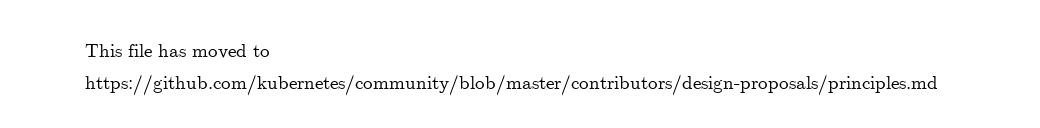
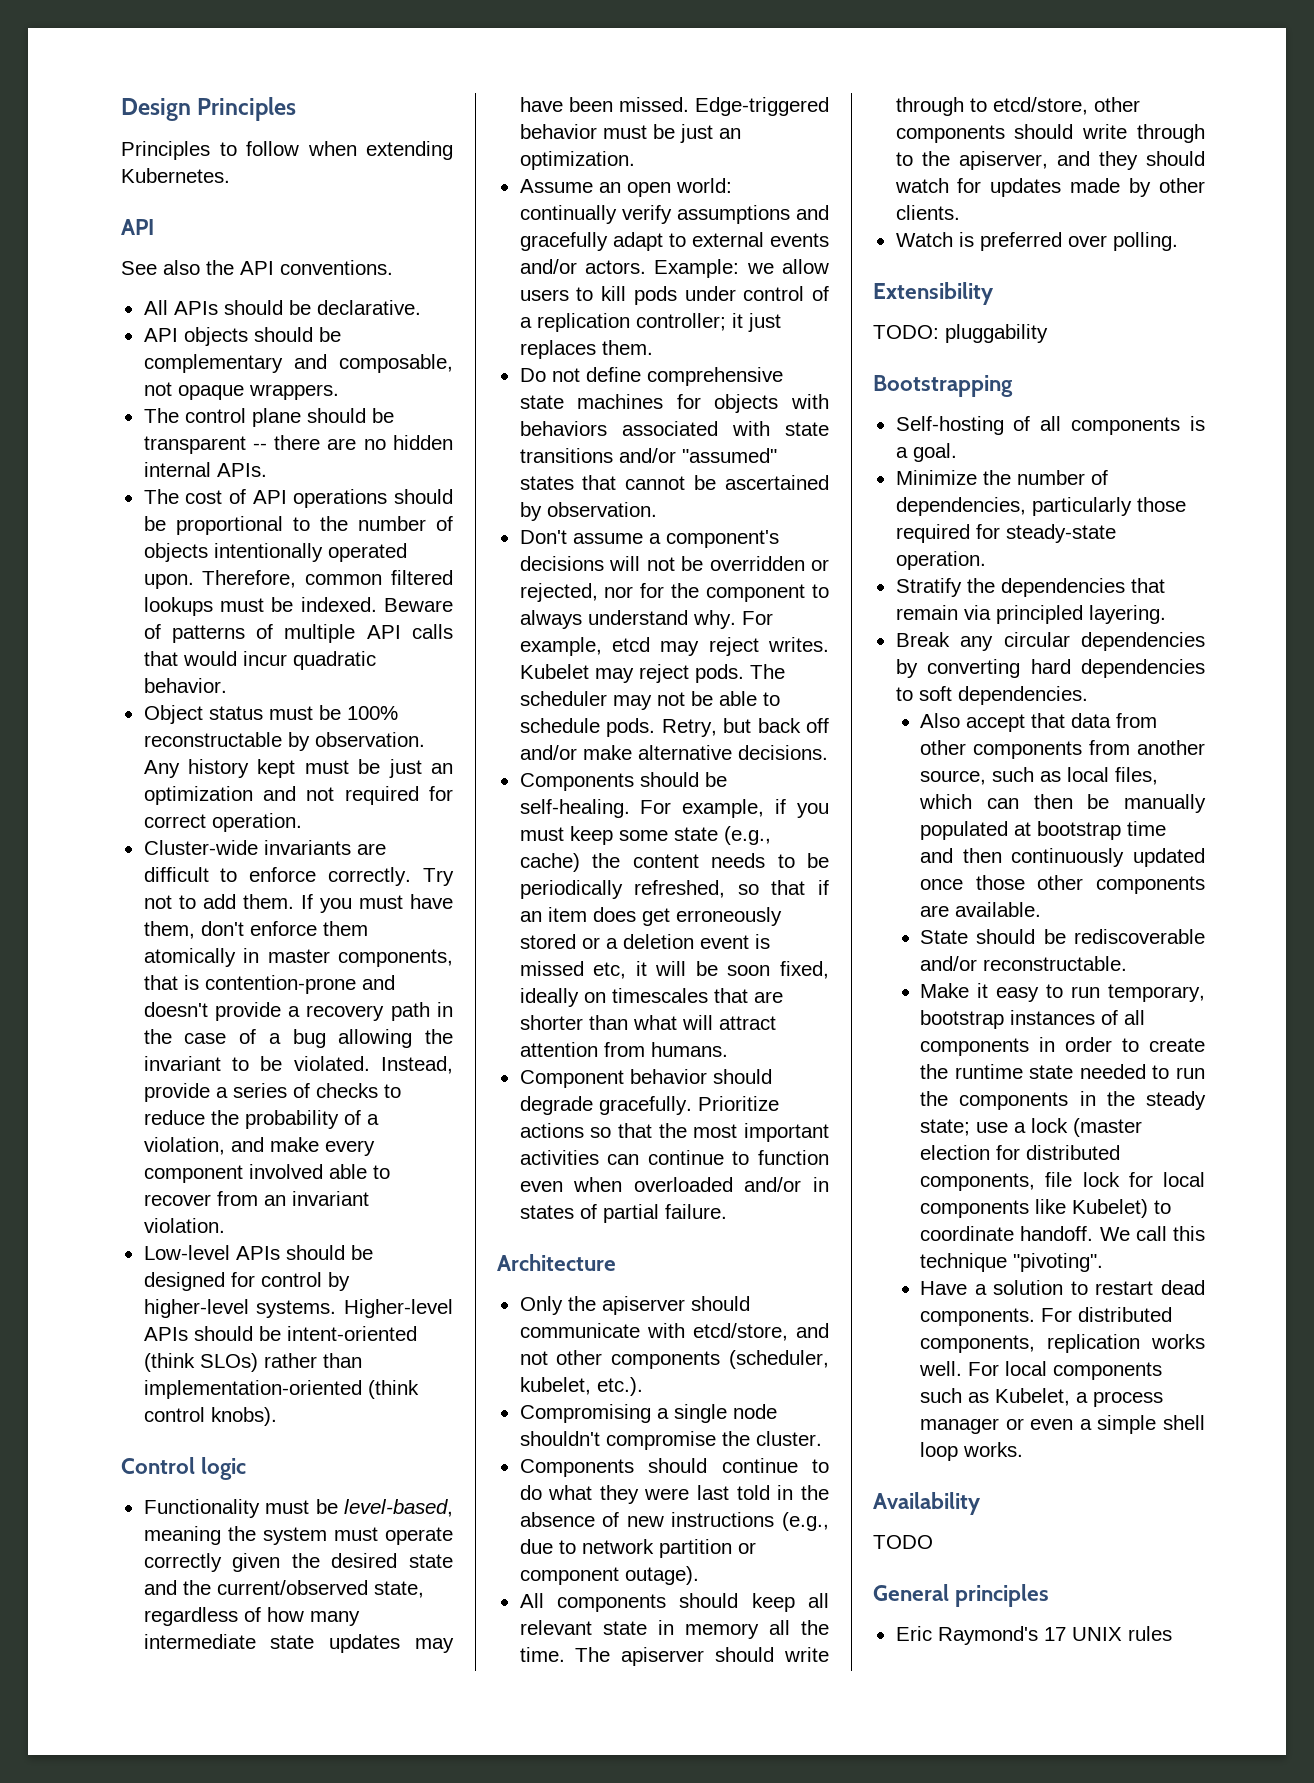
[85,44,270,59] [85,74,938,96] This file has moved to https://github.com/kubernetes/community/blob/master/contributors/design-proposals/principles.md -> [121,97,297,121] [121,141,453,160] [121,168,230,183] [121,219,154,235] [121,260,393,275] [143,300,421,315] [143,327,341,346] [143,354,453,373] [143,382,339,400] [143,408,394,427] [143,435,453,454] [143,462,267,477] [143,489,453,508] [143,516,453,535] [143,543,407,562] [143,570,453,589] [143,597,453,616] [143,624,453,643] [143,651,376,670] [143,678,227,693] [143,705,398,724] [143,732,425,751] [143,759,453,778] [143,786,454,805] [143,813,302,832] [143,840,386,855] [143,867,454,886] [143,894,453,913] [143,921,368,939] [143,948,453,967] [143,975,395,994] [143,1002,453,1021] [143,1029,453,1048] [143,1056,453,1074] [143,1083,401,1102] [143,1110,379,1129] [143,1137,375,1156] [143,1164,390,1183] [143,1191,369,1206] [143,1218,225,1233] [143,1245,373,1260] [143,1272,350,1291] [143,1299,453,1318] [143,1326,417,1341] [143,1353,362,1372] [143,1380,419,1399] [143,1407,277,1426] [121,1457,247,1480] [143,1499,453,1518] [143,1526,453,1545] [143,1553,453,1572] [143,1580,424,1598] [143,1607,360,1626] [143,1634,454,1653] [519,97,829,116] [519,124,741,143] [519,151,635,170] [519,178,732,197] [519,205,829,224] [519,232,829,251] [519,259,829,278] [519,286,829,305] [519,313,781,332] [519,340,653,359] [519,367,783,386] [519,394,829,413] [519,421,829,436] [519,448,777,463] [519,475,829,490] [519,502,657,521] [519,530,779,548] [519,556,829,571] [519,583,829,602] [519,610,773,629] [519,637,829,656] [519,664,785,683] [519,691,780,710] [519,718,829,737] [519,745,828,760] [519,772,727,791] [519,799,829,818] [519,826,771,845] [519,853,829,872] [519,880,829,899] [519,907,782,926] [519,934,770,949] [519,961,829,979] [519,988,783,1007] [519,1015,776,1030] [519,1042,728,1057] [519,1069,772,1088] [519,1096,779,1115] [519,1123,829,1142] [519,1150,829,1165] [519,1177,829,1192] [519,1204,727,1223] [497,1254,616,1271] [519,1296,750,1315] [519,1323,829,1341] [519,1350,829,1369] [519,1377,643,1396] [519,1404,777,1423] [519,1431,822,1450] [519,1458,829,1477] [519,1485,829,1504] [519,1512,829,1531] [519,1539,756,1558] [519,1566,699,1585] [519,1593,829,1612] [519,1620,829,1639] [519,1647,829,1666] [895,97,1140,116] [895,124,1205,143] [895,151,1205,170] [894,178,1205,197] [895,205,960,220] [895,232,1178,251] [873,282,994,305] [873,324,1048,343] [873,375,1013,397] [895,416,1205,435] [895,443,957,462] [895,470,1108,485] [895,497,1186,516] [895,524,1116,543] [895,551,986,570] [895,578,1165,597] [895,605,1166,624] [895,632,1205,651] [895,659,1205,678] [895,686,1088,705] [920,713,1158,732] [920,740,1205,759] [920,767,1159,785] [919,794,1206,813] [920,821,1167,840] [920,848,1205,867] [920,875,1205,894] [920,902,1042,917] [920,929,1205,944] [920,956,1128,971] [920,983,1205,1002] [920,1010,1146,1029] [920,1037,1205,1056] [920,1064,1205,1079] [920,1091,1206,1110] [920,1118,1143,1137] [920,1145,1121,1160] [920,1172,1205,1191] [920,1199,1172,1218] [920,1226,1205,1241] [920,1253,1104,1272] [920,1280,1205,1295] [920,1307,1173,1326] [920,1334,1205,1353] [919,1361,1163,1380] [920,1388,1164,1407] [920,1415,1205,1434] [920,1442,1024,1461] [873,1492,981,1515] [873,1535,933,1549] [873,1584,1050,1607] [895,1626,1172,1645] Design Principles // Principles to follow when extending Kubernetes. // API // See also the API conventions. // All APIs should be declarative. // API objects should be complementary and composable, not opaque wrappers. // The control plane should be transparent -- there are no hidden internal APIs. // The cost of API operations should be proportional to the number of objects intentionally operated upon. Therefore, common filtered lookups must be indexed. Beware of patterns of multiple API calls that would incur quadratic behavior. // Object status must be 100% reconstructable by observation. Any history kept must be just an optimization and not required for correct operation. // Cluster-wide invariants are difficult to enforce correctly. Try not to add them. If you must have them, don't enforce them atomically in master components, that is contention-prone and doesn't provide a recovery path in the case of a bug allowing the invariant to be violated. Instead, provide a series of checks to reduce the probability of a violation, and make every component involved able to recover from an invariant violation. // Low-level APIs should be designed for control by higher-level systems. Higher-level APIs should be intent-oriented (think SLOs) rather than implementation-oriented (think control knobs). // Control logic // Functionality must be level-based, meaning the system must operate correctly given the desired state and the current/observed state, regardless of how many intermediate state updates may have been missed. Edge-triggered behavior must be just an optimization. // Assume an open world: continually verify assumptions and gracefully adapt to external events and/or actors. Example: we allow users to kill pods under control of a replication controller; it just replaces them. // Do not define comprehensive state machines for objects with behaviors associated with state transitions and/or "assumed" states that cannot be ascertained by observation. // Don't assume a component's decisions will not be overridden or rejected, nor for the component to always understand why. For example, etcd may reject writes. Kubelet may reject pods. The scheduler may not be able to schedule pods. Retry, but back off and/or make alternative decisions. // Components should be self-healing. For example, if you must keep some state (e.g., cache) the content needs to be periodically refreshed, so that if an item does get erroneously stored or a deletion event is missed etc, it will be soon fixed, ideally on timescales that are shorter than what will attract attention from humans. // Component behavior should degrade gracefully. Prioritize actions so that the most important activities can continue to function even when overloaded and/or in states of partial failure. // Architecture // Only the apiserver should communicate with etcd/store, and not other components (scheduler, kubelet, etc.). // Compromising a single node shouldn't compromise the cluster. // Components should continue to do what they were last told in the absence of new instructions (e.g., due to network partition or component outage). // All components should keep all relevant state in memory all the time. The apiserver should write through to etcd/store, other components should write through to the apiserver, and they should watch for updates made by other clients. // Watch is preferred over polling. // Extensibility // TODO: pluggability // Bootstrapping // Self-hosting of all components is a goal. // Minimize the number of dependencies, particularly those required for steady-state operation. // Stratify the dependencies that remain via principled layering. // Break any circular dependencies by converting hard dependencies to soft dependencies. // Also accept that data from other components from another source, such as local files, which can then be manually populated at bootstrap time and then continuously updated once those other components are available. // State should be rediscoverable and/or reconstructable. // Make it easy to run temporary, bootstrap instances of all components in order to create the runtime state needed to run the components in the steady state; use a lock (master election for distributed components, file lock for local components like Kubelet) to coordinate handoff. We call this technique "pivoting". // Have a solution to restart dead components. For distributed components, replication works well. For local components such as Kubelet, a process manager or even a simple shell loop works. // Availability // TODO // General principles // Eric Raymond's 17 UNIX rules

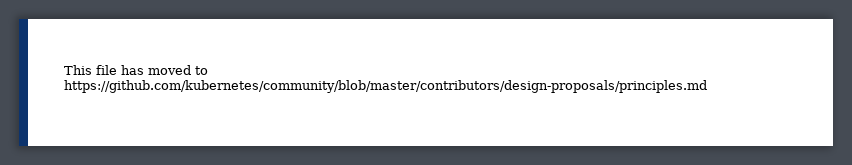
[121,97,297,121] [121,141,453,160] [121,168,230,183] [121,219,154,235] [121,260,393,275] [143,300,421,315] [143,327,341,346] [143,354,453,373] [143,382,339,400] [143,408,394,427] [143,435,453,454] [143,462,267,477] [143,489,453,508] [143,516,453,535] [143,543,407,562] [143,570,453,589] [143,597,453,616] [143,624,453,643] [143,651,376,670] [143,678,227,693] [143,705,398,724] [143,732,425,751] [143,759,453,778] [143,786,454,805] [143,813,302,832] [143,840,386,855] [143,867,454,886] [143,894,453,913] [143,921,368,939] [143,948,453,967] [143,975,395,994] [143,1002,453,1021] [143,1029,453,1048] [143,1056,453,1074] [143,1083,401,1102] [143,1110,379,1129] [143,1137,375,1156] [143,1164,390,1183] [143,1191,369,1206] [143,1218,225,1233] [143,1245,373,1260] [143,1272,350,1291] [143,1299,453,1318] [143,1326,417,1341] [143,1353,362,1372] [143,1380,419,1399] [143,1407,277,1426] [121,1457,247,1480] [143,1499,453,1518] [143,1526,453,1545] [143,1553,453,1572] [143,1580,424,1598] [143,1607,360,1626] [143,1634,454,1653] [519,97,829,116] [519,124,741,143] [519,151,635,170] [519,178,732,197] [519,205,829,224] [519,232,829,251] [519,259,829,278] [519,286,829,305] [519,313,781,332] [519,340,653,359] [519,367,783,386] [519,394,829,413] [519,421,829,436] [519,448,777,463] [519,475,829,490] [519,502,657,521] [519,530,779,548] [519,556,829,571] [519,583,829,602] [519,610,773,629] [519,637,829,656] [519,664,785,683] [519,691,780,710] [519,718,829,737] [519,745,828,760] [519,772,727,791] [519,799,829,818] [519,826,771,845] [519,853,829,872] [519,880,829,899] [519,907,782,926] [519,934,770,949] [519,961,829,979] [519,988,783,1007] [519,1015,776,1030] [519,1042,728,1057] [519,1069,772,1088] [519,1096,779,1115] [519,1123,829,1142] [519,1150,829,1165] [519,1177,829,1192] [519,1204,727,1223] [497,1254,616,1271] [519,1296,750,1315] [519,1323,829,1341] [519,1350,829,1369] [519,1377,643,1396] [519,1404,777,1423] [519,1431,822,1450] [519,1458,829,1477] [519,1485,829,1504] [519,1512,829,1531] [519,1539,756,1558] [519,1566,699,1585] [519,1593,829,1612] [519,1620,829,1639] [519,1647,829,1666] [895,97,1140,116] [895,124,1205,143] [895,151,1205,170] [894,178,1205,197] [895,205,960,220] [895,232,1178,251] [873,282,994,305] [873,324,1048,343] [873,375,1013,397] [895,416,1205,435] [895,443,957,462] [895,470,1108,485] [895,497,1186,516] [895,524,1116,543] [895,551,986,570] [895,578,1165,597] [895,605,1166,624] [895,632,1205,651] [895,659,1205,678] [895,686,1088,705] [920,713,1158,732] [920,740,1205,759] [920,767,1159,785] [919,794,1206,813] [920,821,1167,840] [920,848,1205,867] [920,875,1205,894] [920,902,1042,917] [920,929,1205,944] [920,956,1128,971] [920,983,1205,1002] [920,1010,1146,1029] [920,1037,1205,1056] [920,1064,1205,1079] [920,1091,1206,1110] [920,1118,1143,1137] [920,1145,1121,1160] [920,1172,1205,1191] [920,1199,1172,1218] [920,1226,1205,1241] [920,1253,1104,1272] [920,1280,1205,1295] [920,1307,1173,1326] [920,1334,1205,1353] [919,1361,1163,1380] [920,1388,1164,1407] [920,1415,1205,1434] [920,1442,1024,1461] [873,1492,981,1515] [873,1535,933,1549] [873,1584,1050,1607] [895,1626,1172,1645] Design Principles // Principles to follow when extending Kubernetes. // API // See also the API conventions. // All APIs should be declarative. // API objects should be complementary and composable, not opaque wrappers. // The control plane should be transparent -- there are no hidden internal APIs. // The cost of API operations should be proportional to the number of objects intentionally operated upon. Therefore, common filtered lookups must be indexed. Beware of patterns of multiple API calls that would incur quadratic behavior. // Object status must be 100% reconstructable by observation. Any history kept must be just an optimization and not required for correct operation. // Cluster-wide invariants are difficult to enforce correctly. Try not to add them. If you must have them, don't enforce them atomically in master components, that is contention-prone and doesn't provide a recovery path in the case of a bug allowing the invariant to be violated. Instead, provide a series of checks to reduce the probability of a violation, and make every component involved able to recover from an invariant violation. // Low-level APIs should be designed for control by higher-level systems. Higher-level APIs should be intent-oriented (think SLOs) rather than implementation-oriented (think control knobs). // Control logic // Functionality must be level-based, meaning the system must operate correctly given the desired state and the current/observed state, regardless of how many intermediate state updates may have been missed. Edge-triggered behavior must be just an optimization. // Assume an open world: continually verify assumptions and gracefully adapt to external events and/or actors. Example: we allow users to kill pods under control of a replication controller; it just replaces them. // Do not define comprehensive state machines for objects with behaviors associated with state transitions and/or "assumed" states that cannot be ascertained by observation. // Don't assume a component's decisions will not be overridden or rejected, nor for the component to always understand why. For example, etcd may reject writes. Kubelet may reject pods. The scheduler may not be able to schedule pods. Retry, but back off and/or make alternative decisions. // Components should be self-healing. For example, if you must keep some state (e.g., cache) the content needs to be periodically refreshed, so that if an item does get erroneously stored or a deletion event is missed etc, it will be soon fixed, ideally on timescales that are shorter than what will attract attention from humans. // Component behavior should degrade gracefully. Prioritize actions so that the most important activities can continue to function even when overloaded and/or in states of partial failure. // Architecture // Only the apiserver should communicate with etcd/store, and not other components (scheduler, kubelet, etc.). // Compromising a single node shouldn't compromise the cluster. // Components should continue to do what they were last told in the absence of new instructions (e.g., due to network partition or component outage). // All components should keep all relevant state in memory all the time. The apiserver should write through to etcd/store, other components should write through to the apiserver, and they should watch for updates made by other clients. // Watch is preferred over polling. // Extensibility // TODO: pluggability // Bootstrapping // Self-hosting of all components is a goal. // Minimize the number of dependencies, particularly those required for steady-state operation. // Stratify the dependencies that remain via principled layering. // Break any circular dependencies by converting hard dependencies to soft dependencies. // Also accept that data from other components from another source, such as local files, which can then be manually populated at bootstrap time and then continuously updated once those other components are available. // State should be rediscoverable and/or reconstructable. // Make it easy to run temporary, bootstrap instances of all components in order to create the runtime state needed to run the components in the steady state; use a lock (master election for distributed components, file lock for local components like Kubelet) to coordinate handoff. We call this technique "pivoting". // Have a solution to restart dead components. For distributed components, replication works well. For local components such as Kubelet, a process manager or even a simple shell loop works. // Availability // TODO // General principles // Eric Raymond's 17 UNIX rules -> [64,65,208,75] [64,80,707,93] This file has moved to https://github.com/kubernetes/community/blob/master/contributors/design-proposals/principles.md

